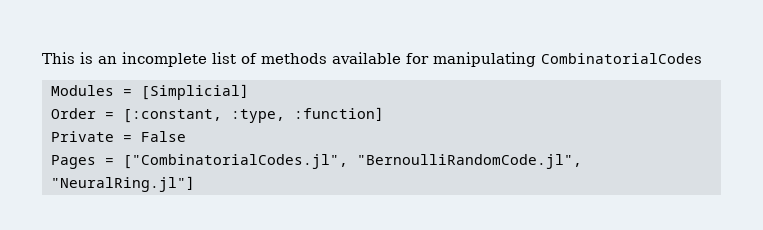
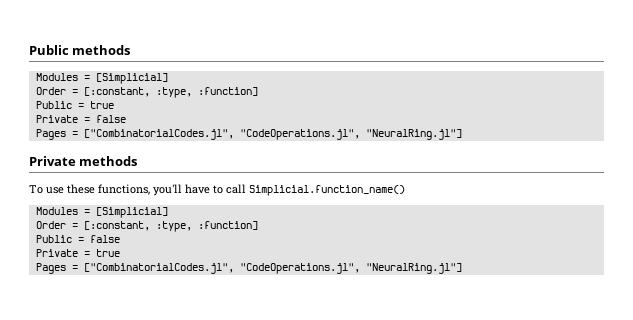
[42,52,702,67] [50,84,249,100] [50,107,384,123] [50,131,186,142] [50,154,582,169] [50,176,195,192] This is an incomplete list of methods available for manipulating CombinatorialCodes // Modules = [Simplicial] // Order = [:constant, :type, :function] // Private = False // Pages = ["CombinatorialCodes.jl", "BernoulliRandomCode.jl", "NeuralRing.jl"] -> [29,45,131,55] [35,73,168,84] [35,87,258,98] [35,101,114,109] [35,115,126,123] [35,129,462,140] [29,156,138,166] [29,184,405,196] [35,207,168,218] [35,221,258,232] [35,235,120,243] [35,249,120,257] [35,263,462,274] Public methods // Modules = [Simplicial] // Order = [:constant, :type, :function] // Public = true // Private = false // Pages = ["CombinatorialCodes.jl", "CodeOperations.jl", "NeuralRing.jl"] // Private methods // To use these functions, you'll have to call Simplicial.function_name() // Modules = [Simplicial] // Order = [:constant, :type, :function] // Public = false // Private = true // Pages = ["CombinatorialCodes.jl", "CodeOperations.jl", "NeuralRing.jl"]

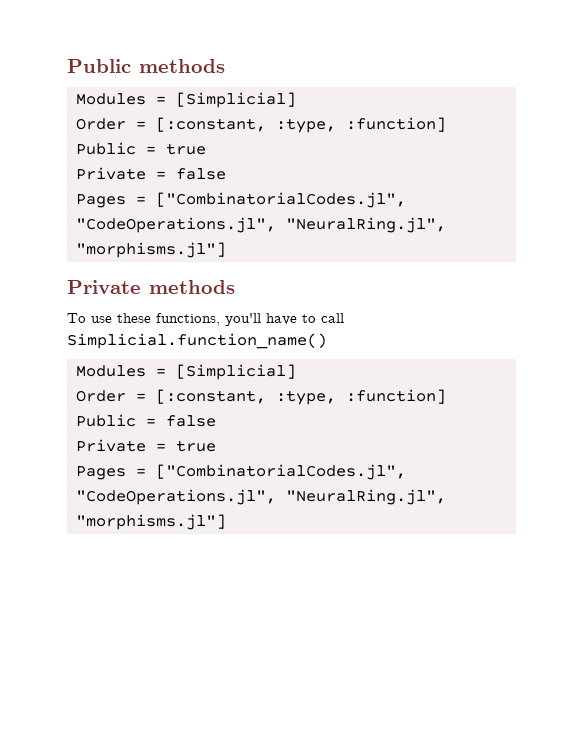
[365,129,462,140] "NeuralRing.jl"] -> [285,217,446,233] [75,242,226,258] "NeuralRing.jl", "morphisms.jl"]
[365,263,462,274] "NeuralRing.jl"] -> [285,489,446,505] [75,514,226,530] "NeuralRing.jl", "morphisms.jl"]

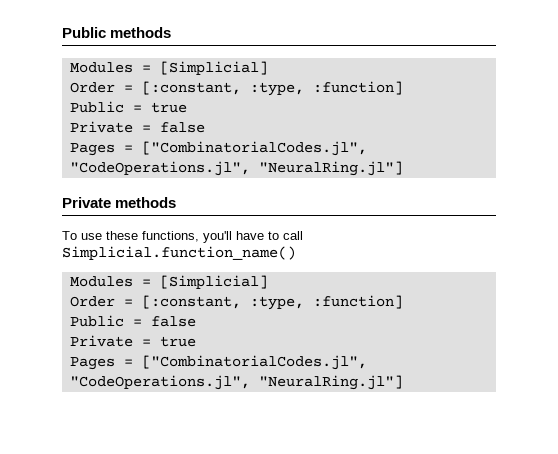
[285,217,446,233] [75,242,226,258] "NeuralRing.jl", "morphisms.jl"] -> [258,161,403,176] "NeuralRing.jl"]
[285,489,446,505] [75,514,226,530] "NeuralRing.jl", "morphisms.jl"] -> [258,375,403,390] "NeuralRing.jl"]

